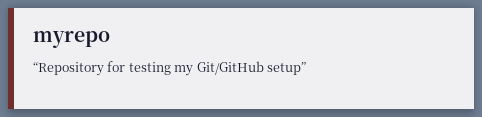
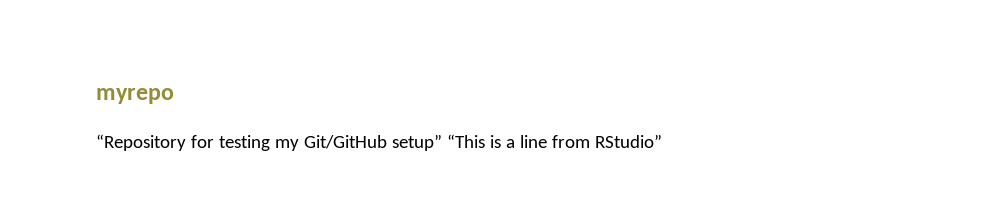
(306, 68) none -> [446,134,662,148] “This is a line from RStudio”

